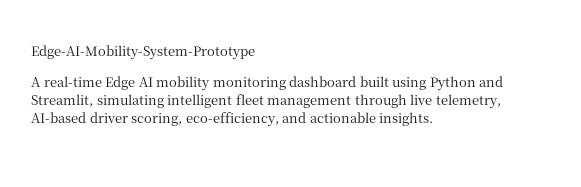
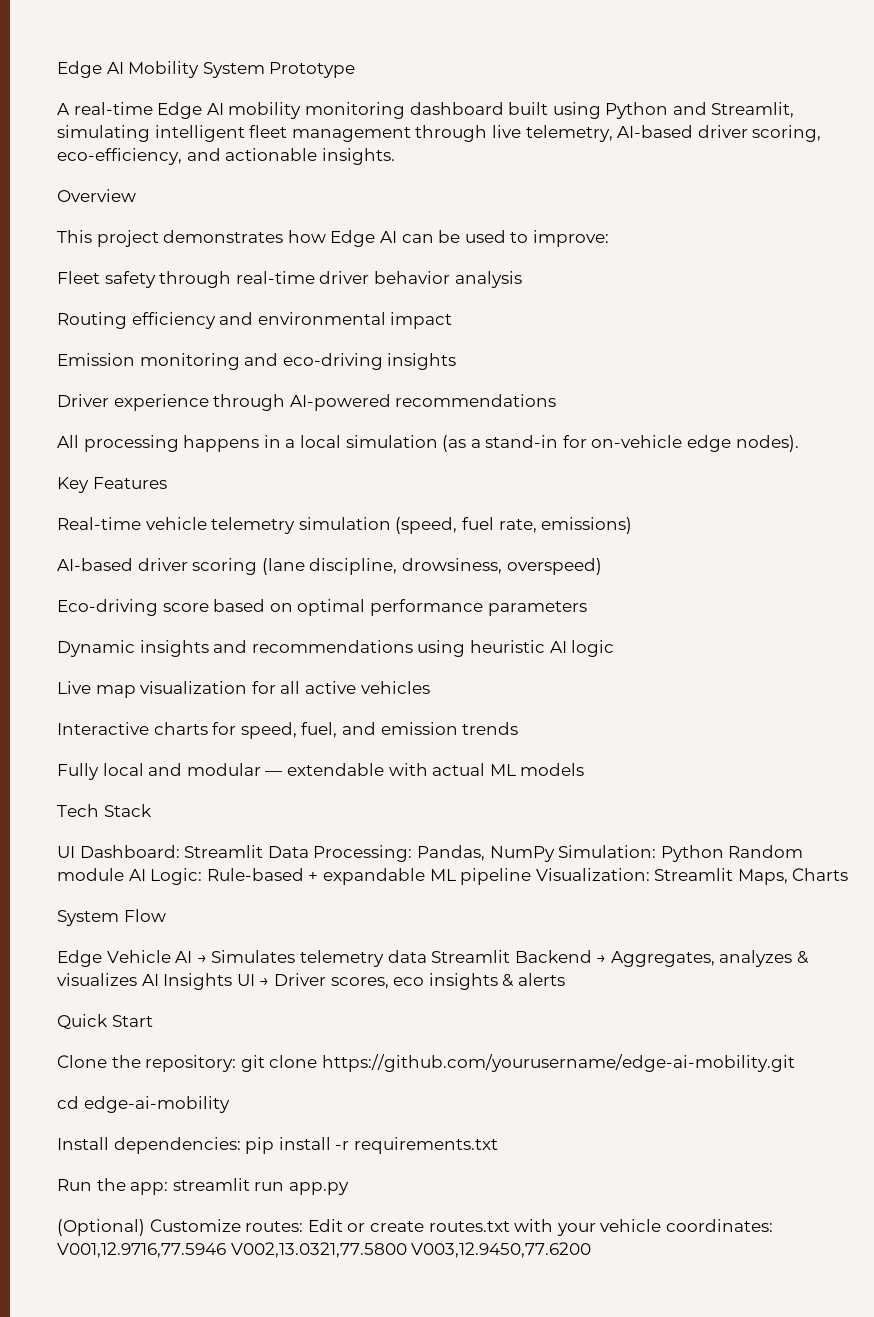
[31,45,255,60] Edge-AI-Mobility-System-Prototype -> [57,61,356,78] Edge AI Mobility System Prototype
(434, 119) none -> [57,189,136,202] [57,230,609,247] [57,271,522,288] [57,312,453,329] [57,353,457,370] [57,394,557,411] [57,435,799,452] [57,477,167,493] [57,517,633,534] [57,558,602,575] [57,599,587,616] [57,640,615,657] [57,681,430,698] [57,722,519,739] [57,763,585,780] [57,804,152,817] [57,845,804,862] [57,868,849,885] [57,909,166,926] [57,950,810,967] [57,973,565,990] [57,1014,153,1030] [57,1054,795,1072] [57,1096,230,1113] [57,1137,498,1154] [57,1178,349,1195] [57,1219,773,1236] [57,1242,592,1258] // Overview // This project demonstrates how Edge AI can be used to improve: // Fleet safety through real-time driver behavior analysis // Routing efficiency and environmental impact // Emission monitoring and eco-driving insights // Driver experience through AI-powered recommendations // All processing happens in a local simulation (as a stand-in for on-vehicle edge nodes). // Key Features // Real-time vehicle telemetry simulation (speed, fuel rate, emissions) // AI-based driver scoring (lane discipline, drowsiness, overspeed) // Eco-driving score based on optimal performance parameters // Dynamic insights and recommendations using heuristic AI logic // Live map visualization for all active vehicles // Interactive charts for speed, fuel, and emission trends // Fully local and modular — extendable with actual ML models // Tech Stack // UI Dashboard: Streamlit Data Processing: Pandas, NumPy Simulation: Python Random module AI Logic: Rule-based + expandable ML pipeline Visualization: Streamlit Maps, Charts // System Flow // Edge Vehicle AI → Simulates telemetry data Streamlit Backend → Aggregates, analyzes & visualizes AI Insights UI → Driver scores, eco insights & alerts // Quick Start // Clone the repository: git clone https://github.com/yourusername/edge-ai-mobility.git // cd edge-ai-mobility // Install dependencies: pip install -r requirements.txt // Run the app: streamlit run app.py // (Optional) Customize routes: Edit or create routes.txt with your vehicle coordinates: V001,12.9716,77.5946 V002,13.0321,77.5800 V003,12.9450,77.6200

